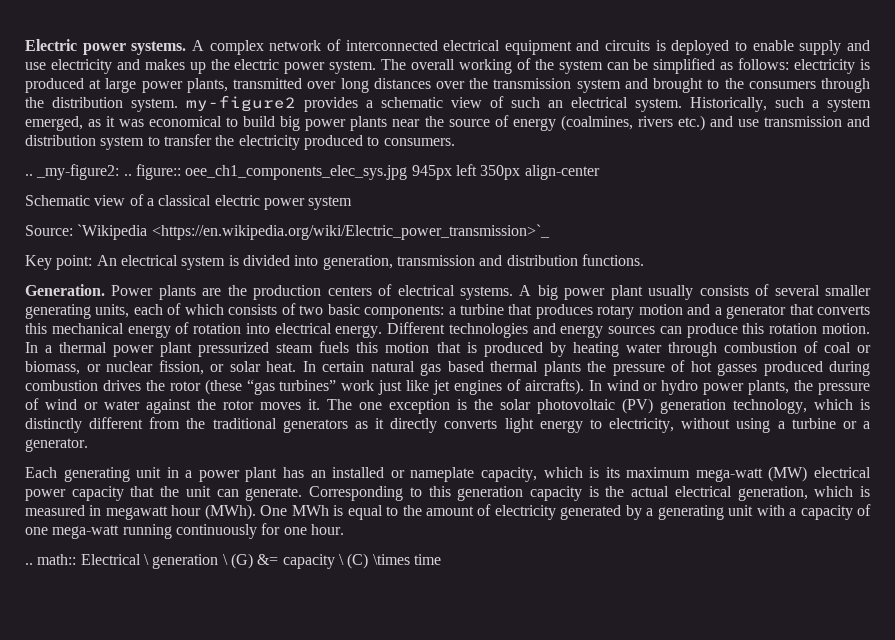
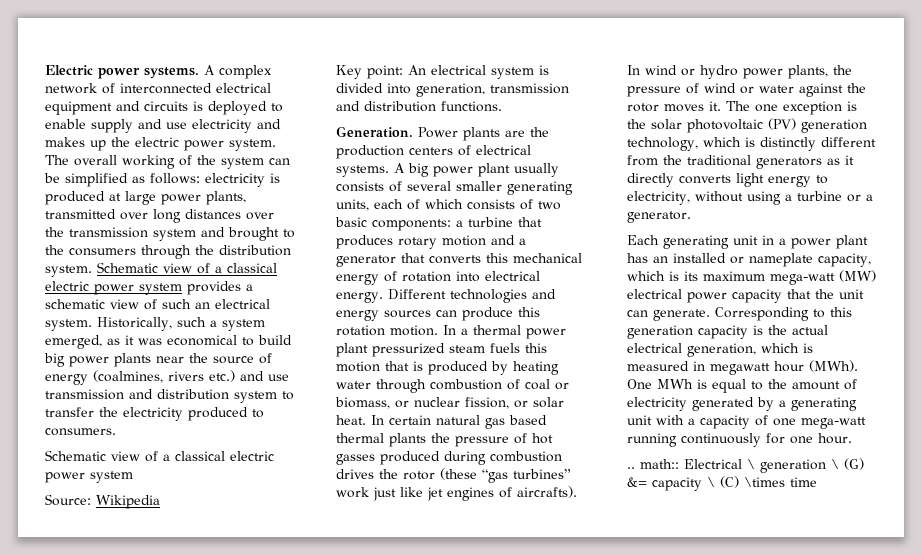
[186,95,296,112] my-figure2 -> [97,262,277,274] [45,281,182,295] Schematic view of a classical electric power system
[25,164,600,180] // .. _my-figure2: .. figure:: oee_ch1_components_elec_sys.jpg 945px left 350px align-center -> (116, 432) none
[77,224,550,240] `Wikipedia <https://en.wikipedia.org/wiki/Electric_power_transmission>`_ -> [96,495,160,509] Wikipedia

